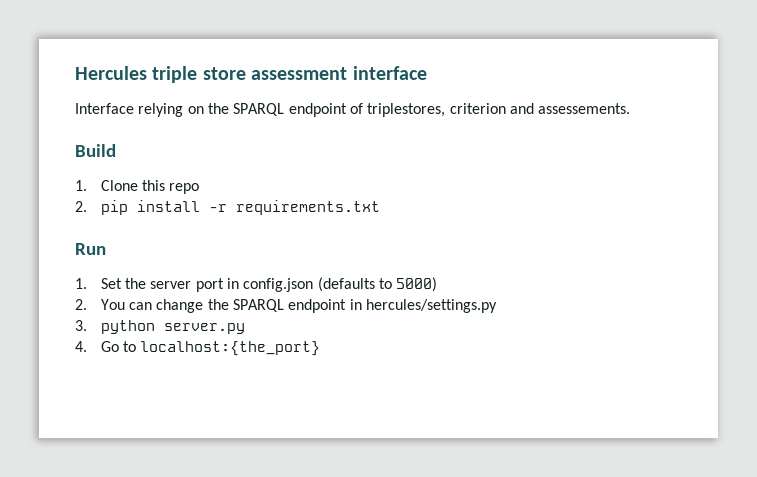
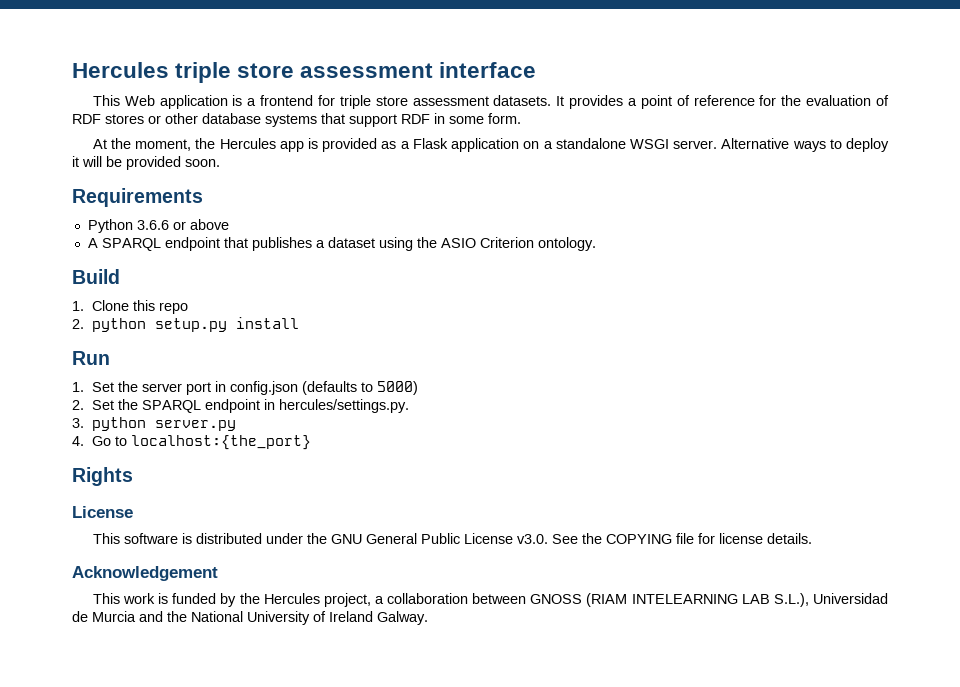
[75,103,631,117] Interface relying on the SPARQL endpoint of triplestores, criterion and assessements. -> [92,95,889,109] [72,113,521,127] [92,138,889,152] [72,156,220,170] [72,188,203,207] [87,219,229,233] [87,237,596,251] This Web application is a frontend for triple store assessment datasets. It provides a point of reference for the evaluation of RDF stores or other database systems that support RDF in some form. // At the moment, the Hercules app is provided as a Flask application on a standalone WSGI server. Alternative ways to deploy it will be provided soon. // Requirements // Python 3.6.6 or above // A SPARQL endpoint that publishes a dataset using the ASIO Criterion ontology.
[100,200,128,215] pip -> [91,318,227,332] python setup.py
[208,200,380,215] -r requirements.txt -> (299, 323) none
[100,299,204,313] You can change -> [91,400,114,410] Set
[365,299,497,313] hercules/settings.py -> [278,399,409,413] hercules/settings.py.
(321, 348) none -> [72,467,133,486] [72,506,133,518] [92,533,812,544] [72,566,218,581] [92,593,889,607] [72,611,428,625] // Rights // License // This software is distributed under the GNU General Public License v3.0. See the COPYING file for license details. // Acknowledgement // This work is funded by the Hercules project, a collaboration between GNOSS (RIAM INTELEARNING LAB S.L.), Universidad de Murcia and the National University of Ireland Galway.

